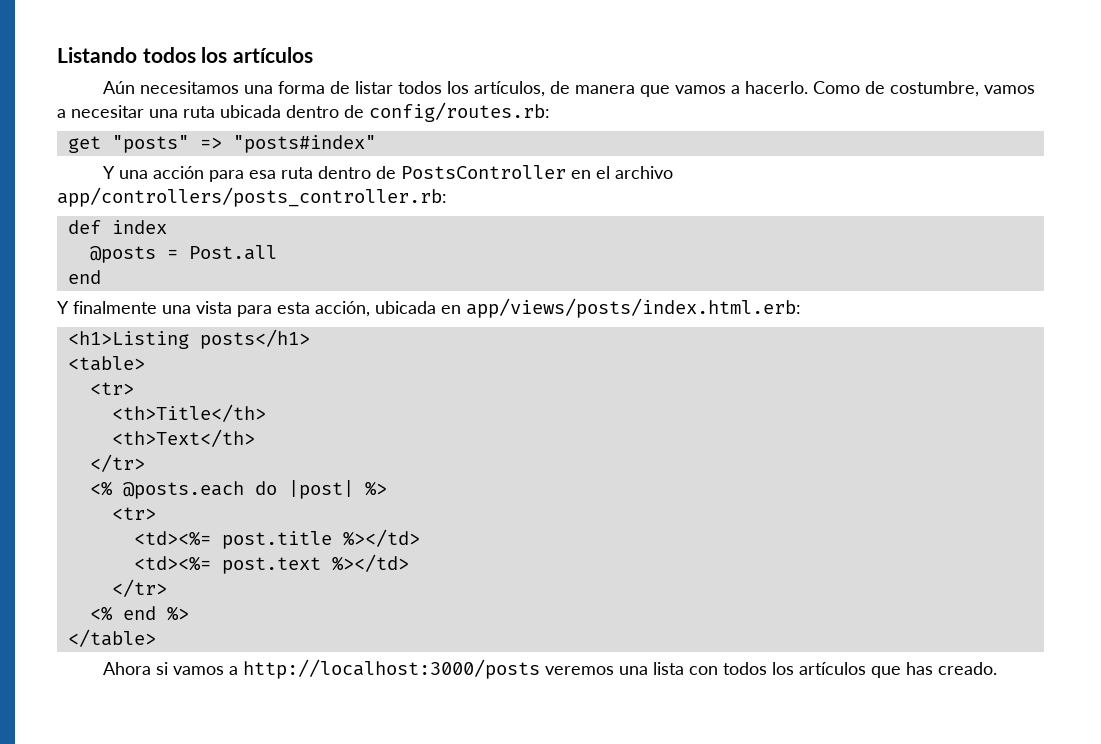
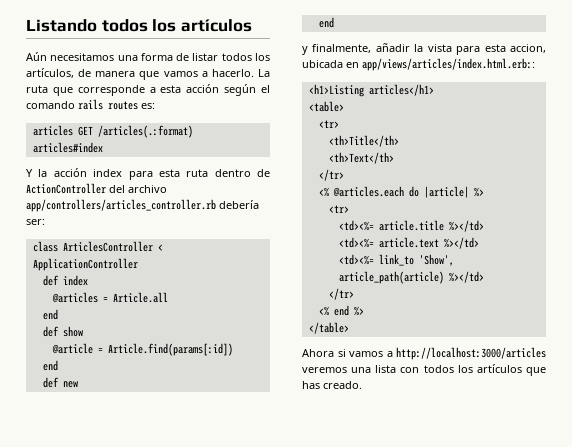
[813,81,1036,97] [57,102,550,122] [67,135,376,153] [103,165,674,182] [57,187,447,207] [67,220,167,234] [89,245,277,263] [67,270,101,284] [57,301,191,314] Como de costumbre, vamos a necesitar una ruta ubicada dentro de config/routes.rb: // get "posts" => "posts#index" // Y una acción para esa ruta dentro de PostsController en el archivo app/controllers/posts_controller.rb: // def index // @posts = Post.all // end // Y finalmente una -> [258,69,270,77] [26,84,270,96] [26,99,155,110] [32,125,193,138] [32,142,103,153] [26,168,270,180] [26,183,167,194] [26,199,259,212] [26,219,45,225] [32,241,163,252] [32,258,138,271] [42,275,88,286] [51,292,168,303] [42,309,58,320] [42,326,83,337] [51,343,233,356] [42,360,58,371] [42,377,78,388] [318,17,334,28] [302,43,424,55] La ruta que corresponde a esta acción según el comando rails routes es: // articles GET /articles(.:format) articles#index // Y la acción index para esta ruta dentro de ActionController del archivo app/controllers/articles_controller.rb debería ser: // class ArticlesController < ApplicationController // def index // @articles = Article.all // end // def show // @article = Article.find(params[:id]) // end // def new // end // y finalmente, añadir la
[315,301,370,317] acción, -> [510,44,546,53] accion,
[466,298,801,318] app/views/posts/index.html.erb: -> [362,58,535,71] app/views/articles/index.html.erb::
[199,329,310,349] posts</h1> -> [368,84,434,96] articles</h1>
[122,480,354,499] @posts.each do |post| -> [332,186,469,198] @articles.each do |article|
[221,529,420,549] [133,556,321,574] post.title %></td> // <td><%= post.text -> [378,220,484,232] [338,237,479,249] [338,254,454,266] [338,271,444,284] article.title %></td> // <td><%= article.text %></td> // <td><%= link_to 'Show', article_path(article)
[243,659,541,679] http://localhost:3000/posts -> [396,347,546,360] http://localhost:3000/articles

